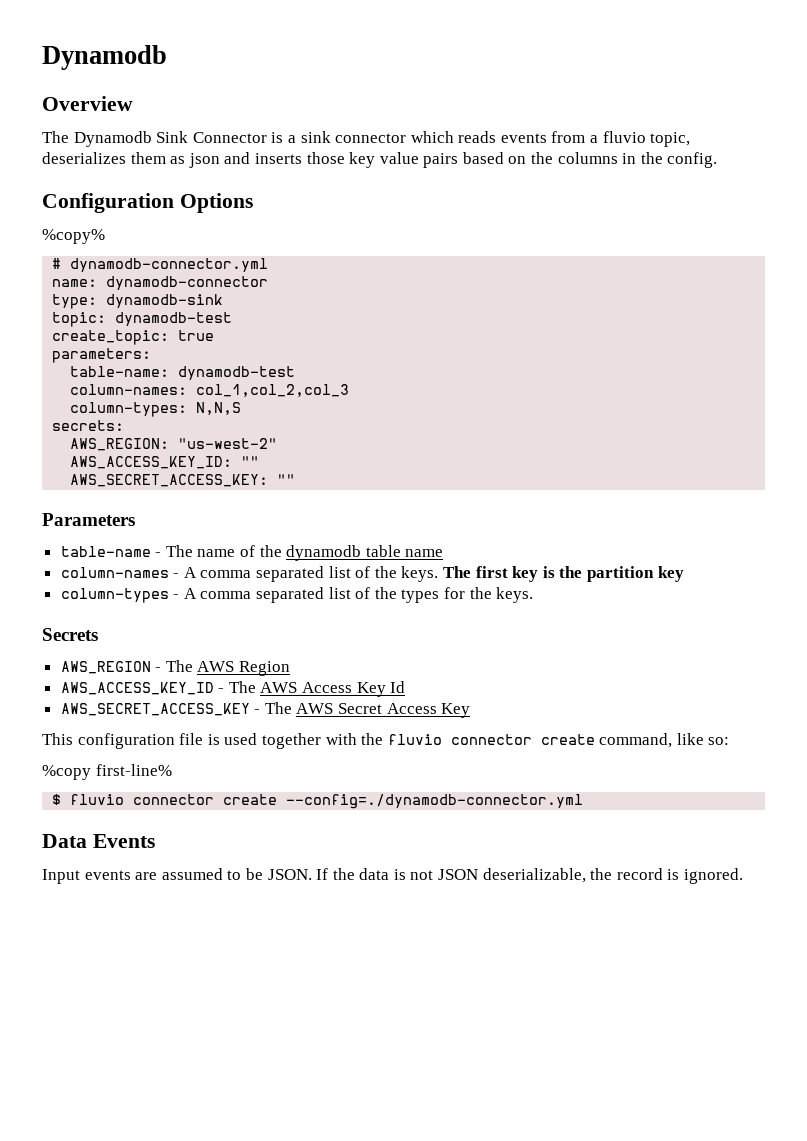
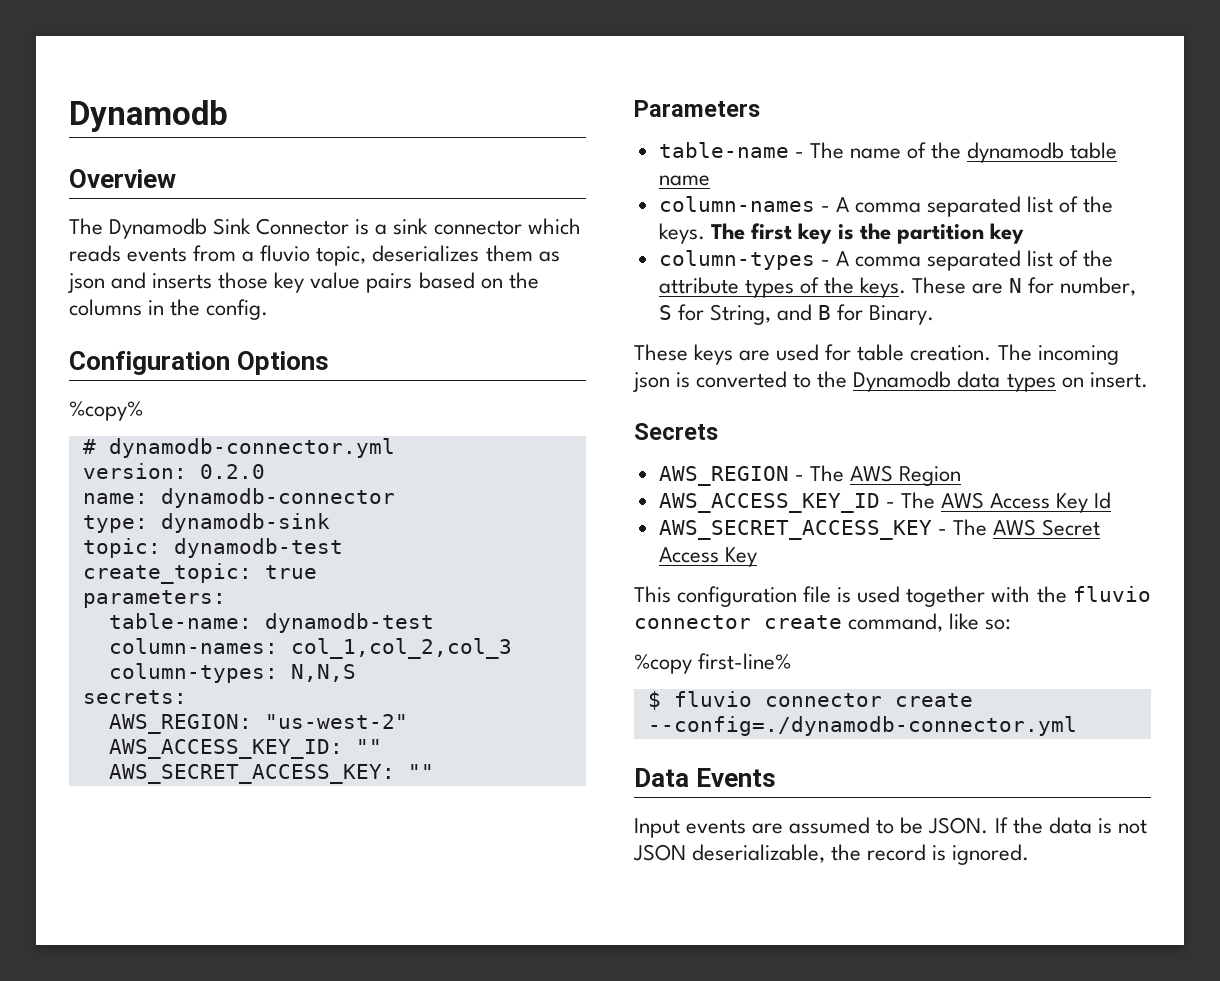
(269, 265) none -> [82,463,265,479] // version: 0.2.0
[401,587,534,603] types for the keys. -> [658,277,1137,298] [658,304,935,325] [634,344,1119,365] [632,371,1148,392] attribute types of the keys. These are N for number, S for String, and B for Binary. // These keys are used for table creation. The incoming json is converted to the Dynamodb data types on insert.

